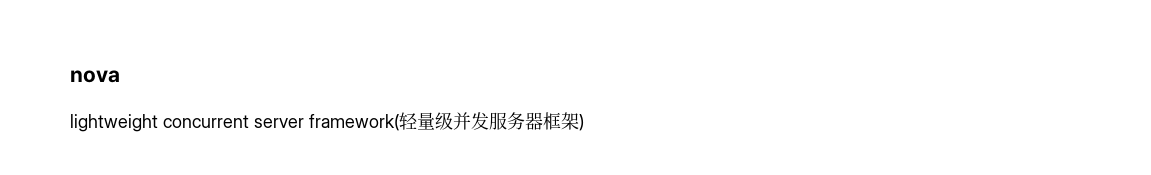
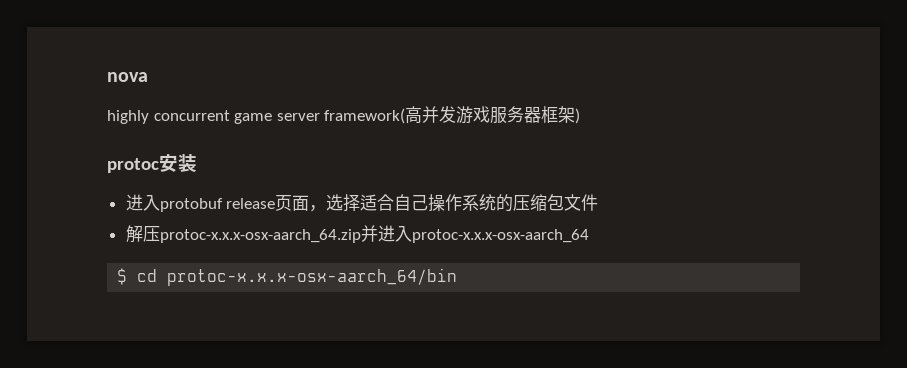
[70,112,584,132] lightweight concurrent server framework(轻量级并发服务器框架) -> [107,106,581,124] [107,154,197,173] [125,194,599,212] [125,225,589,243] [117,268,458,286] highly concurrent game server framework(高并发游戏服务器框架) // protoc安装 // 进入protobuf release页面，选择适合自己操作系统的压缩包文件 // 解压protoc-x.x.x-osx-aarch_64.zip并进入protoc-x.x.x-osx-aarch_64 // $ cd protoc-x.x.x-osx-aarch_64/bin

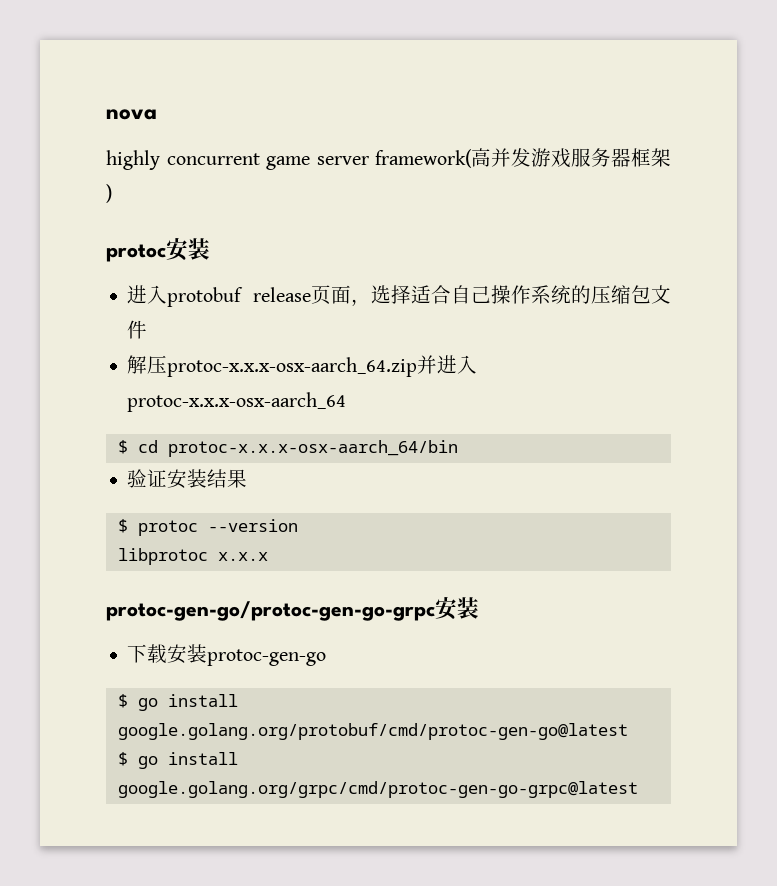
(458, 277) none -> [127,469,248,489] [117,519,298,536] [117,548,268,565] [106,597,479,621] [127,644,327,666] [117,694,238,711] [117,723,628,740] [117,752,238,769] [117,781,638,798] // 验证安装结果 // $ protoc --version // libprotoc x.x.x // protoc-gen-go/protoc-gen-go-grpc安装 // 下载安装protoc-gen-go // $ go install google.golang.org/protobuf/cmd/protoc-gen-go@latest // $ go install google.golang.org/grpc/cmd/protoc-gen-go-grpc@latest

